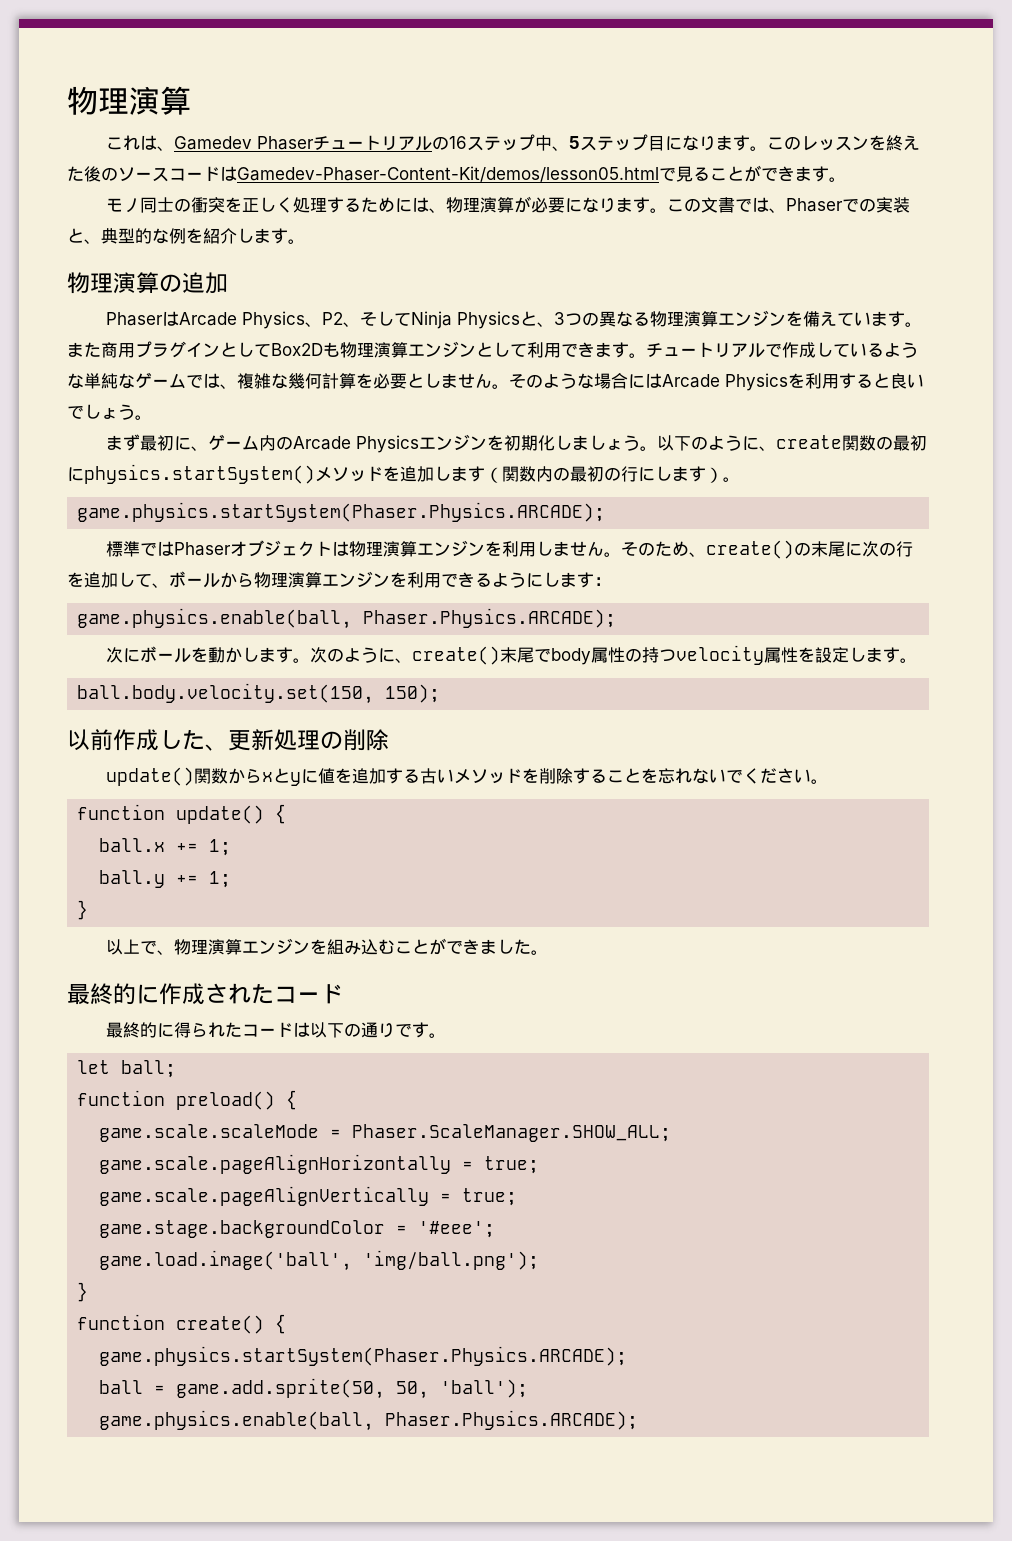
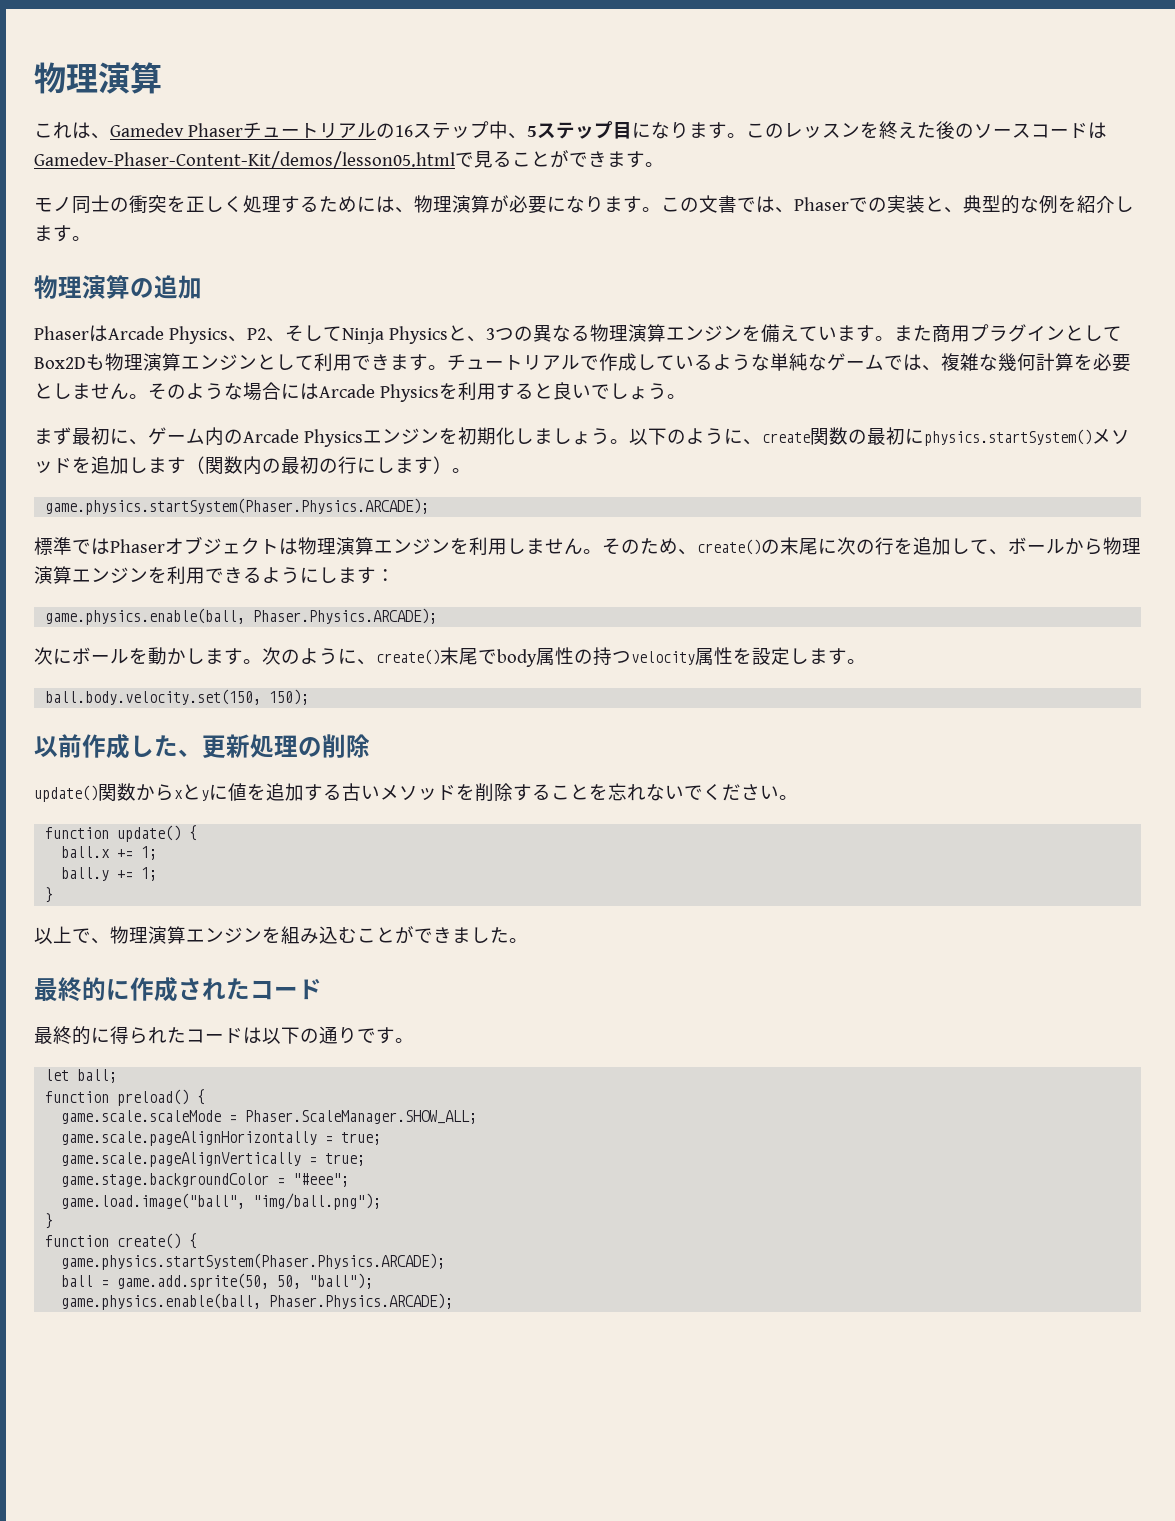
[418,1221,496,1238] [99,1250,540,1271] '#eee'; // game.load.image('ball', 'img/ball.png'); -> [293,1173,350,1187] [61,1193,382,1210] "#eee"; // game.load.image("ball", "img/ball.png");
[440,1379,529,1398] 'ball'); -> [309,1273,374,1289] "ball");

